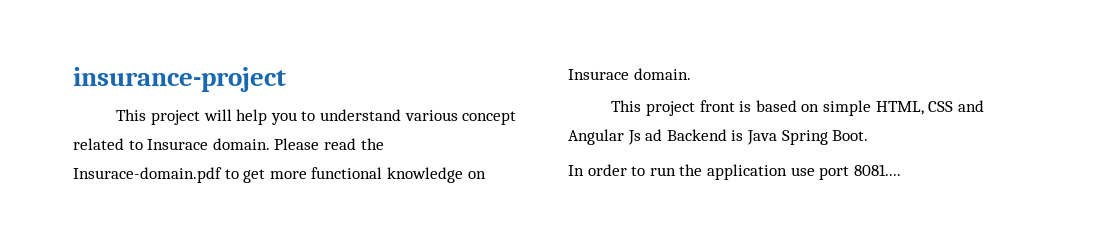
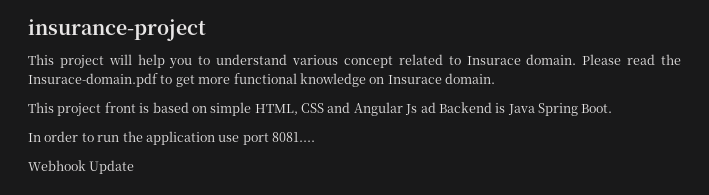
(901, 170) none -> [28,160,135,174] // Webhook Update

